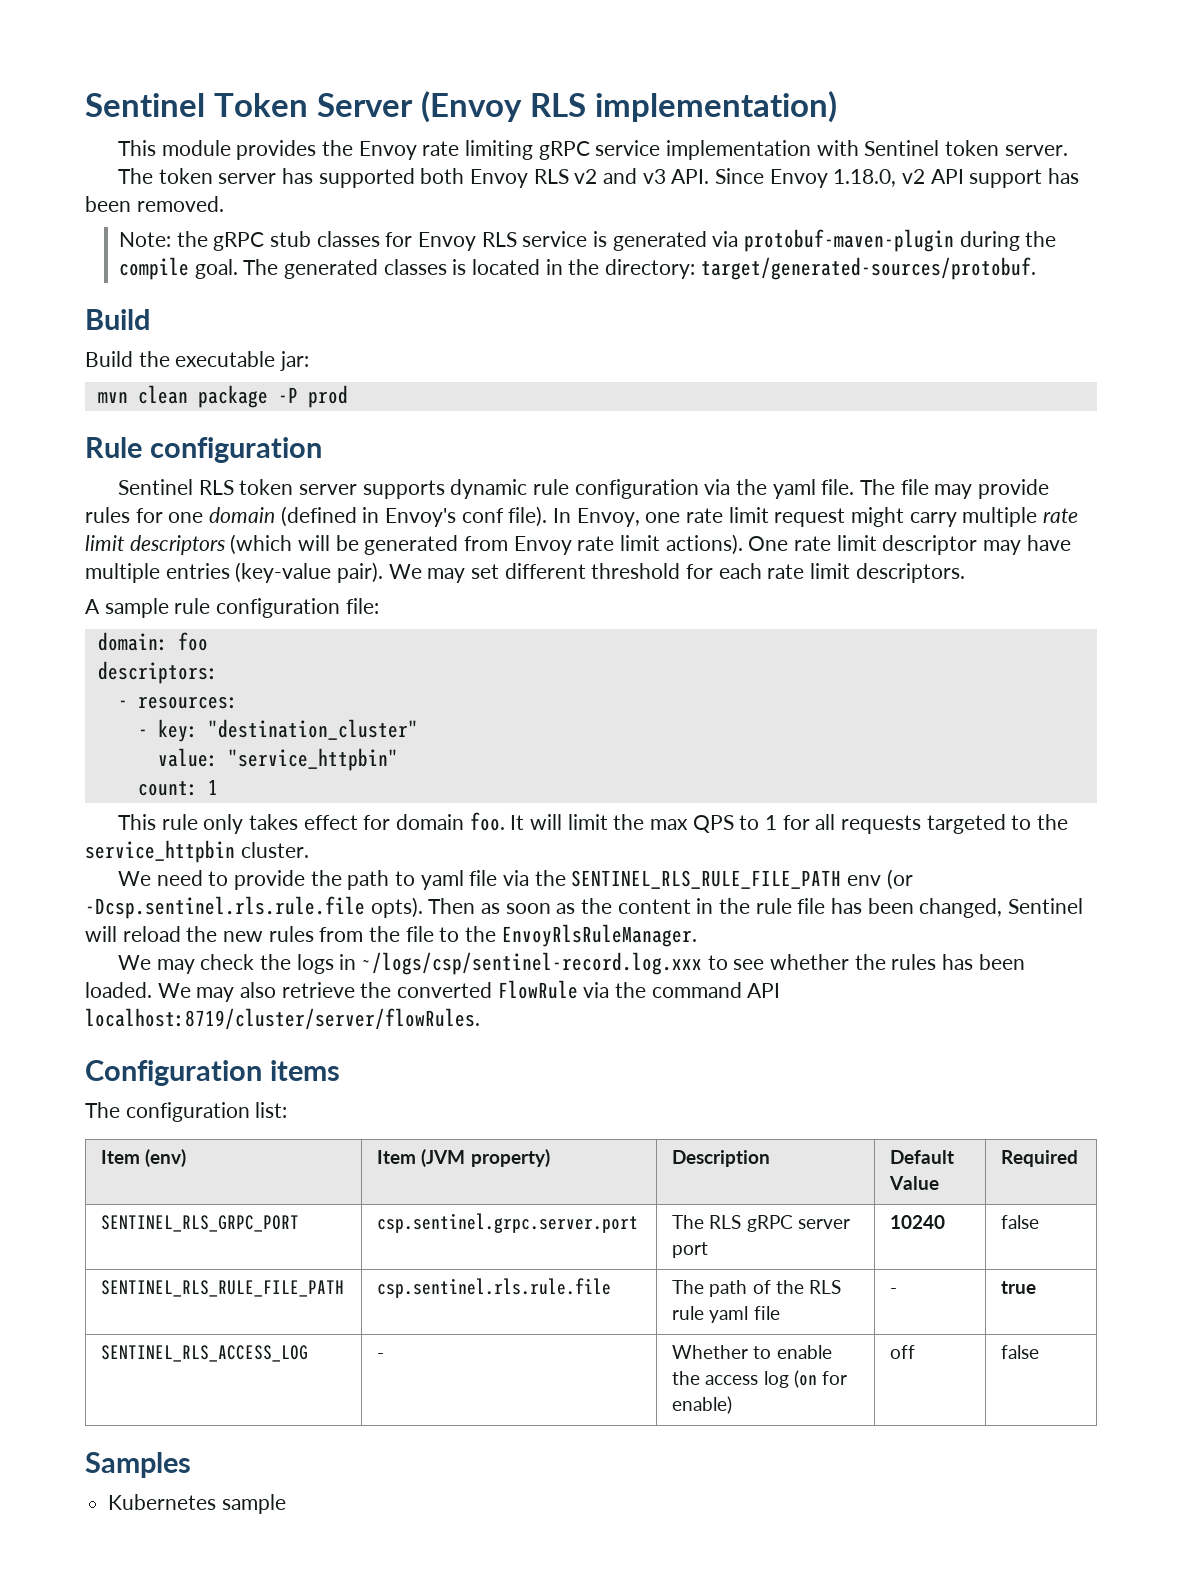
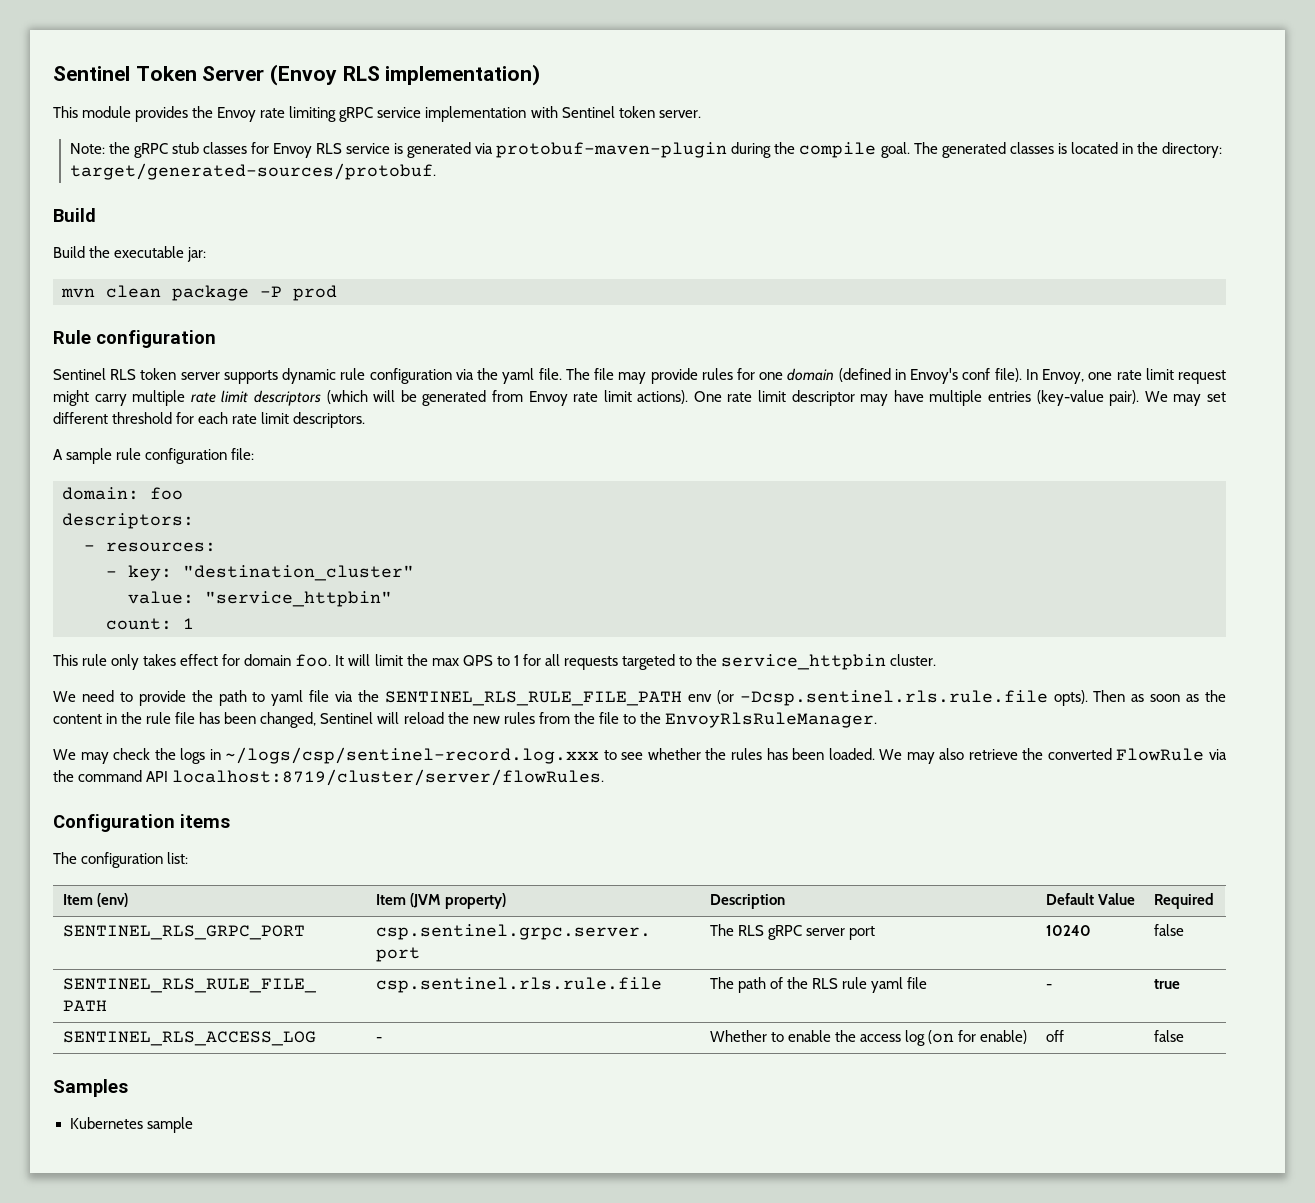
[118,168,1080,188] [85,196,224,212] // The token server has supported both Envoy RLS v2 and v3 API. Since Envoy 1.18.0, v2 API support has been removed. -> (701, 114) none

